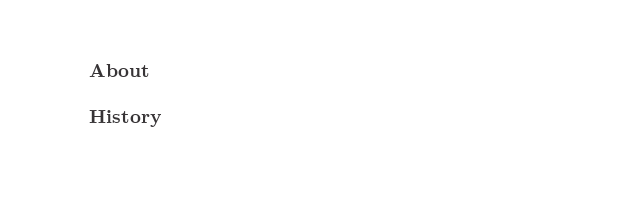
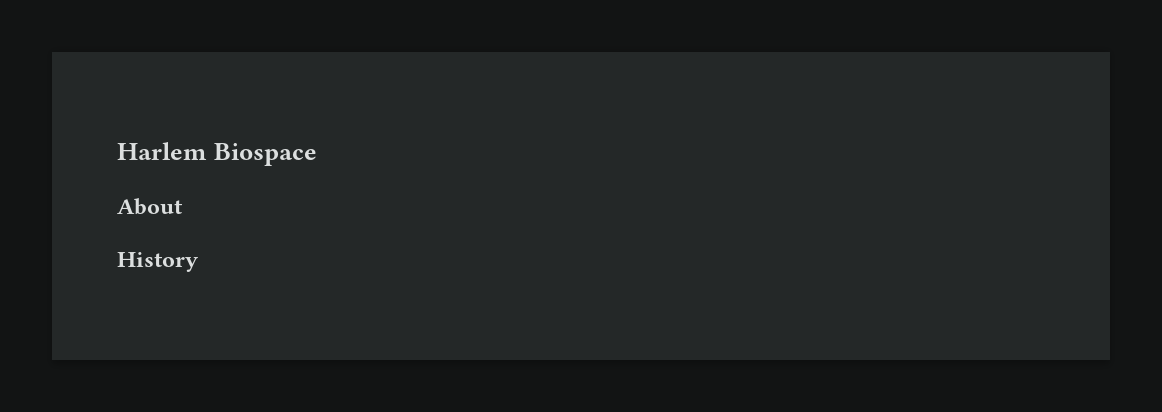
(89, 70) none -> [117,142,318,166] Harlem Biospace //

